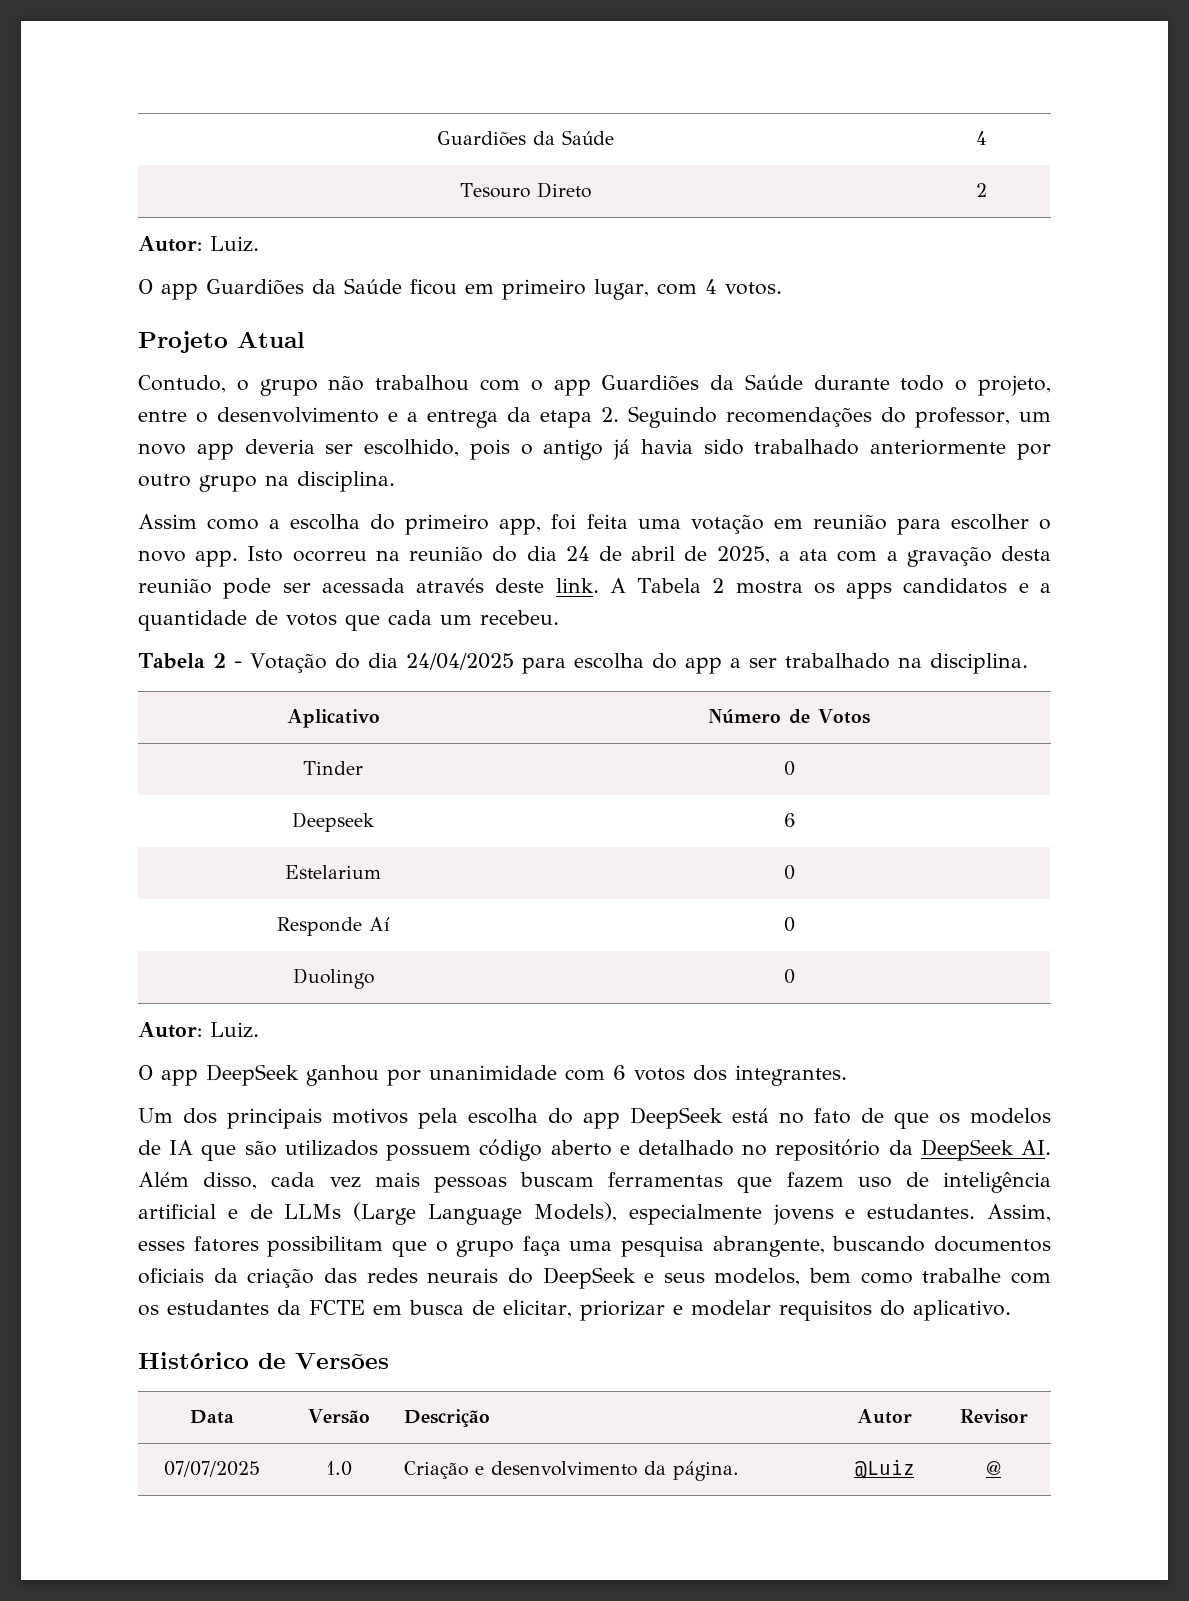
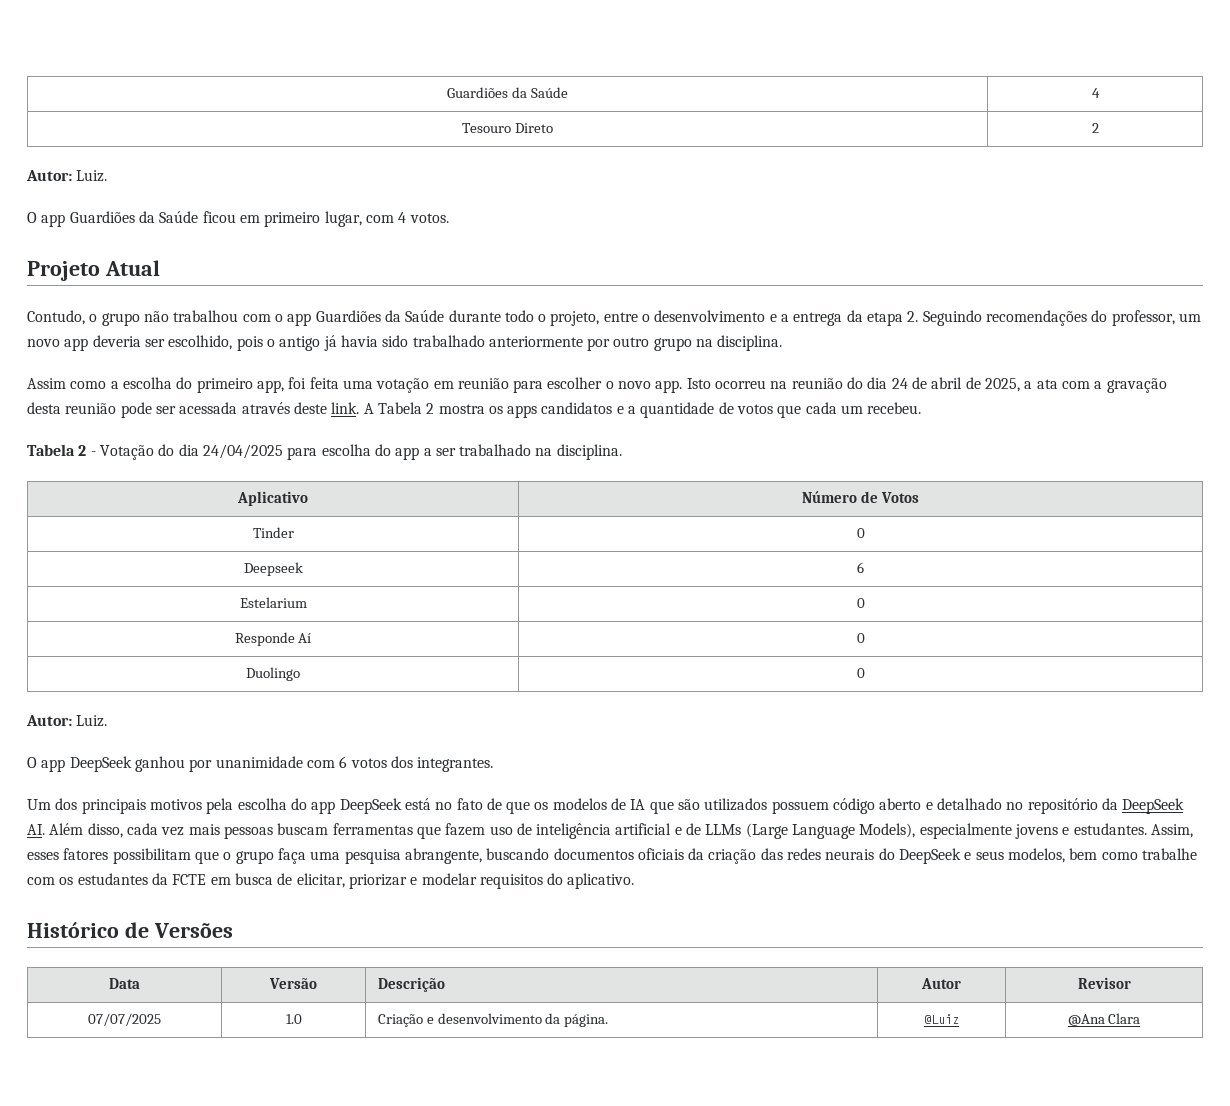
[986,1461,1001,1475] @ -> [1067,1013,1141,1026] @Ana Clara

